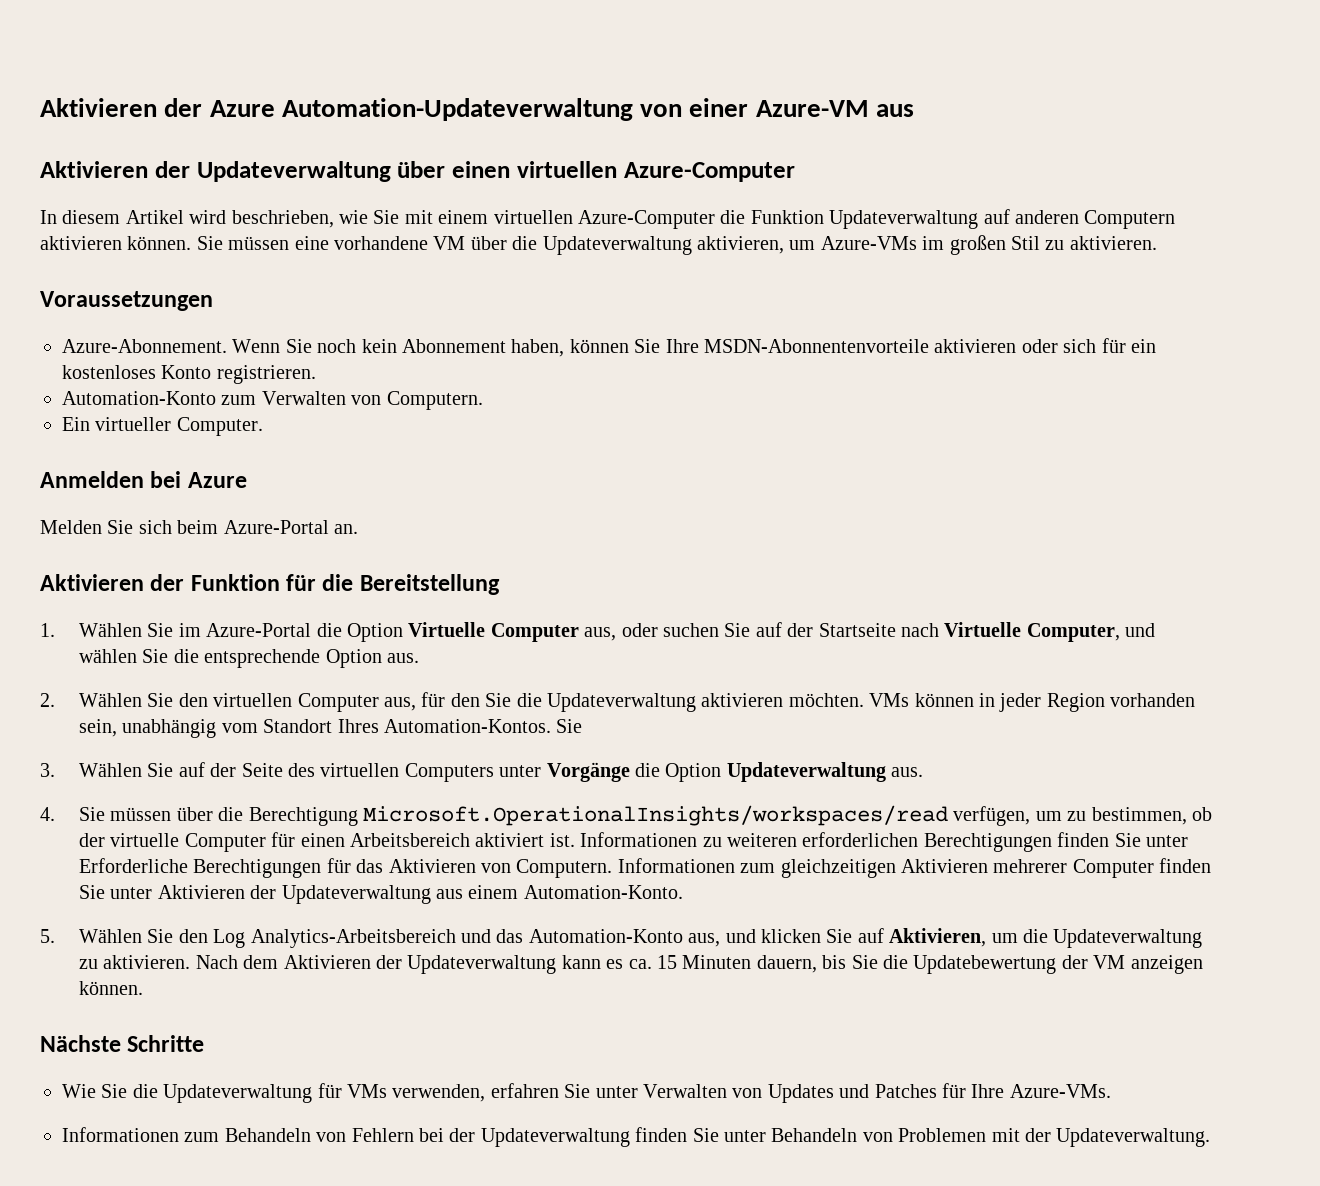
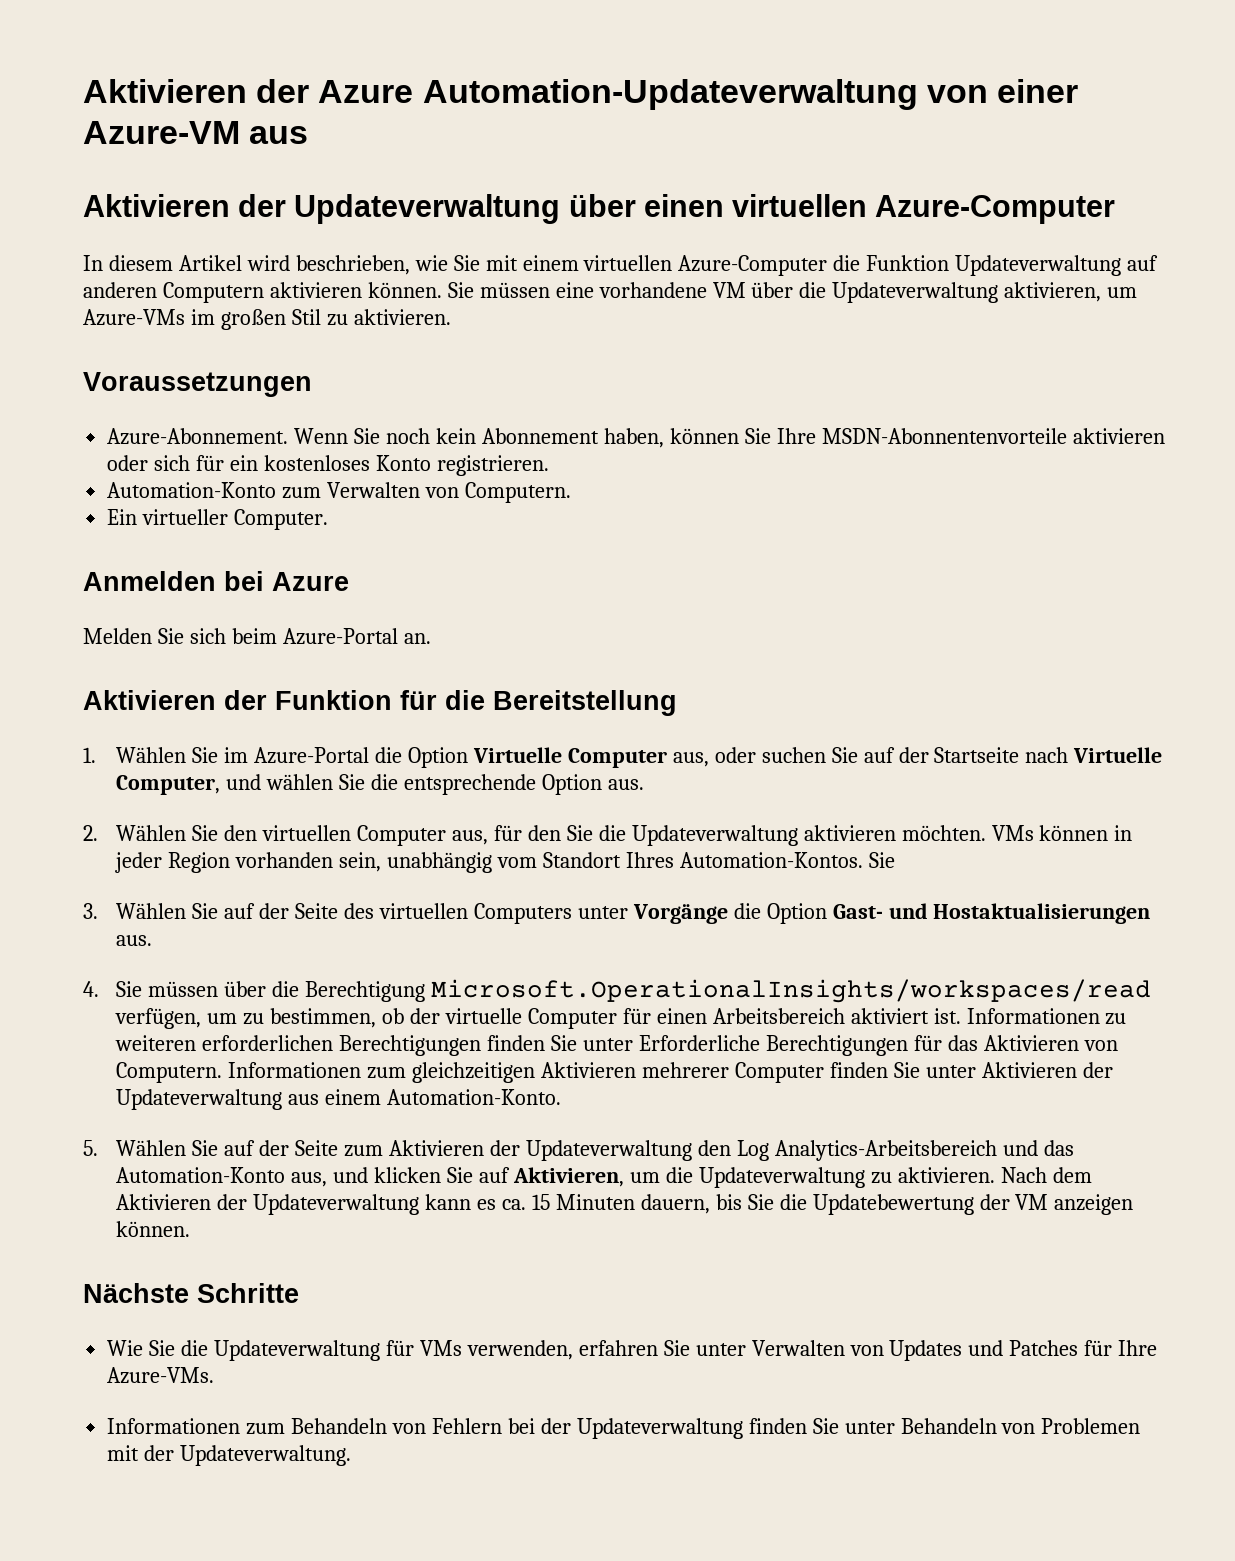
[726,762,886,782] Updateverwaltung -> [832,903,1151,924] Gast- und Hostaktualisierungen
(174, 936) none -> [224,1140,692,1161] auf der Seite zum Aktivieren der Updateverwaltung

